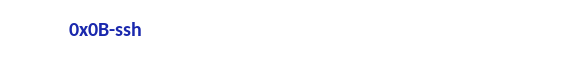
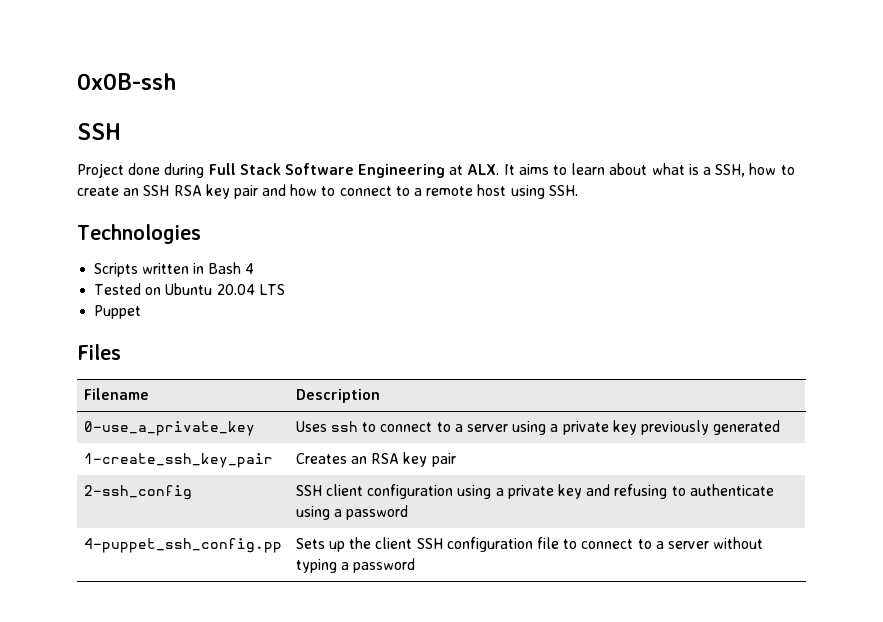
(142, 29) none -> [77,123,121,140] [77,163,795,178] [77,184,578,199] [77,224,201,244] [94,262,254,277] [94,283,285,295] [94,305,142,319] [77,344,121,360] [83,388,149,400] [295,389,380,403] [83,421,255,436] [295,420,781,435] [83,453,273,468] [295,452,456,467] [83,485,192,500] [295,484,774,499] [295,505,409,520] [83,538,282,553] [295,537,764,552] [295,558,416,573] // SSH // Project done during Full Stack Software Engineering at ALX. It aims to learn about what is a SSH, how to create an SSH RSA key pair and how to connect to a remote host using SSH. // Technologies // Scripts written in Bash 4 // Tested on Ubuntu 20.04 LTS // Puppet // Files // Filename | Description // 0-use_a_private_key | Uses ssh to connect to a server using a private key previously generated // 1-create_ssh_key_pair | Creates an RSA key pair // 2-ssh_config | SSH client configuration using a private key and refusing to authenticate using a password // 4-puppet_ssh_config.pp | Sets up the client SSH configuration file to connect to a server without typing a password

